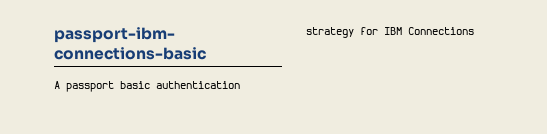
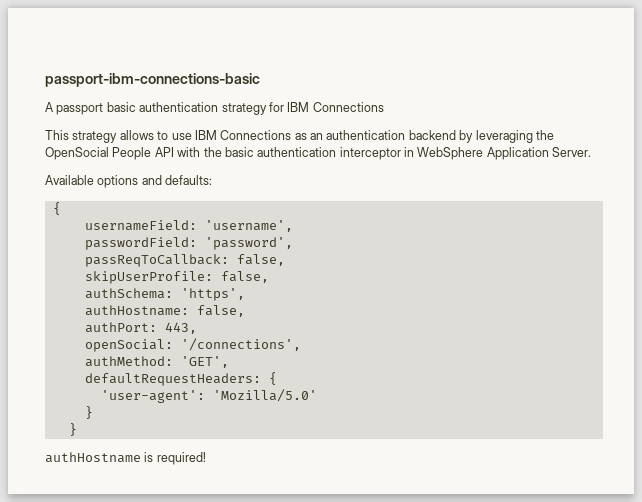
(474, 31) none -> [45,130,554,143] [45,147,592,160] [45,175,213,188] [52,202,61,215] [84,220,293,232] [84,237,293,250] [84,254,285,267] [84,271,269,284] [84,288,245,301] [84,305,245,317] [84,322,197,334] [84,338,301,352] [84,356,229,368] [84,372,277,386] [100,389,317,403] [84,406,93,419] [68,423,77,436] [45,452,206,465] // This strategy allows to use IBM Connections as an authentication backend by leveraging the OpenSocial People API with the basic authentication interceptor in WebSphere Application Server. // Available options and defaults: // { // usernameField: 'username', // passwordField: 'password', // passReqToCallback: false, // skipUserProfile: false, // authSchema: 'https', // authHostname: false, // authPort: 443, // openSocial: '/connections', // authMethod: 'GET', // defaultRequestHeaders: { // 'user-agent': 'Mozilla/5.0' // } // } // authHostname is required!

